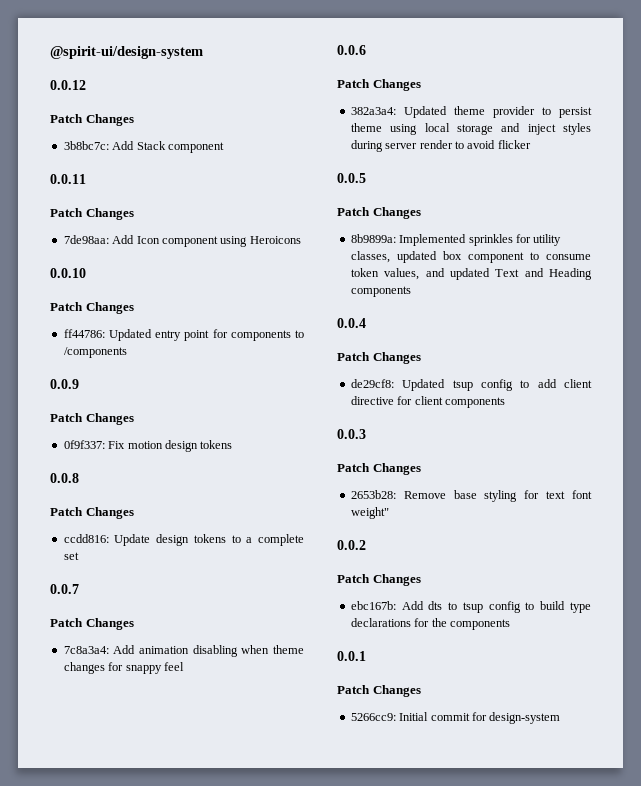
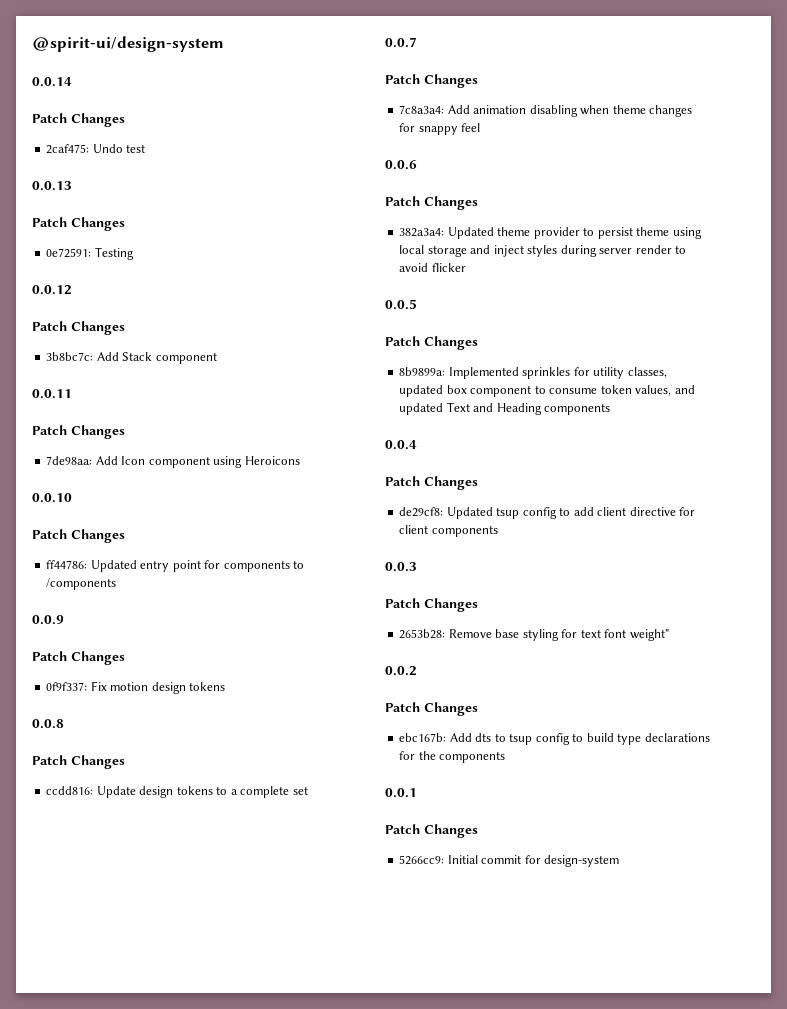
(203, 52) none -> [32,77,72,87] [32,113,125,127] [46,144,146,154] [32,181,72,191] [32,217,125,231] [46,247,134,260] // 0.0.14 // Patch Changes // 2caf475: Undo test // 0.0.13 // Patch Changes // 0e72591: Testing

